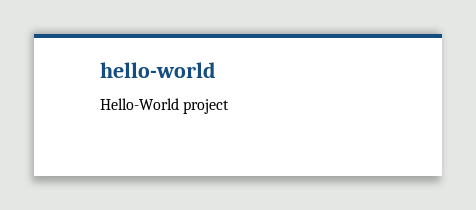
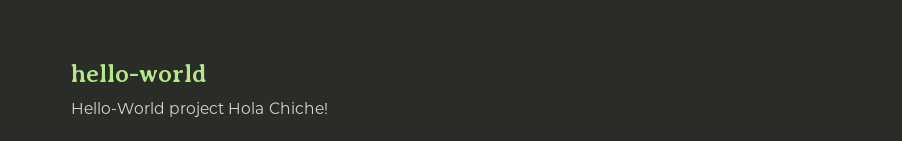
(230, 106) none -> [228,102,328,114] Hola Chiche!

